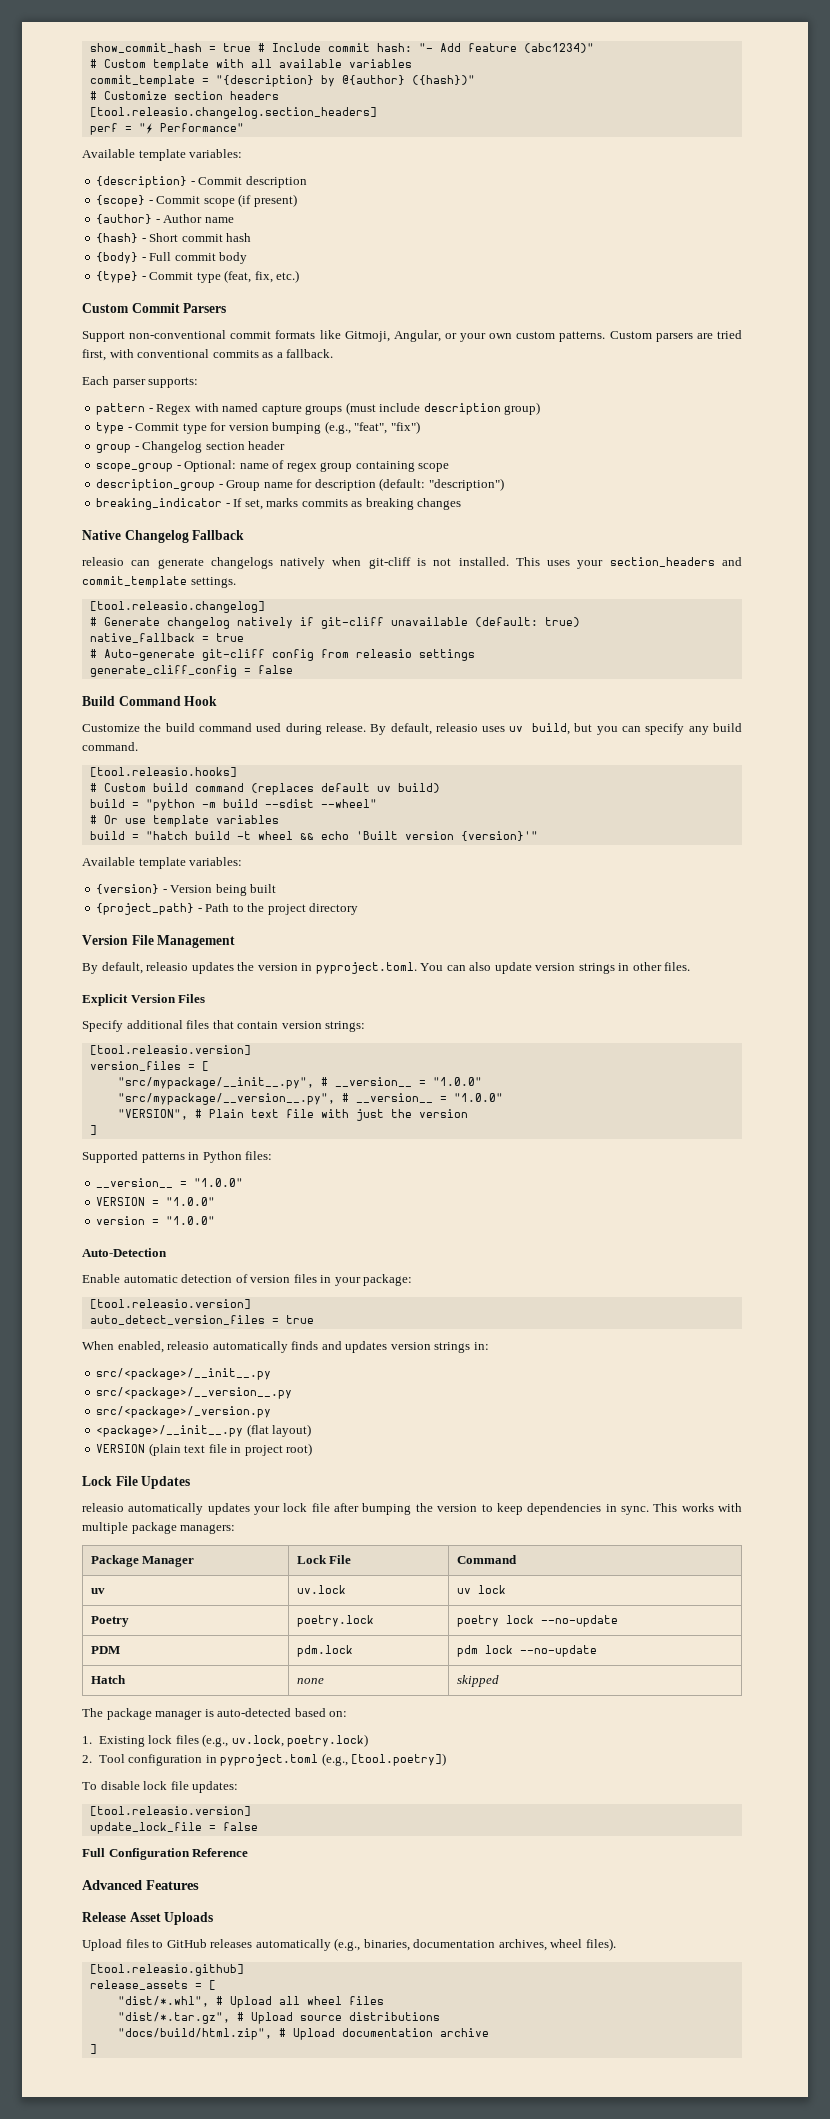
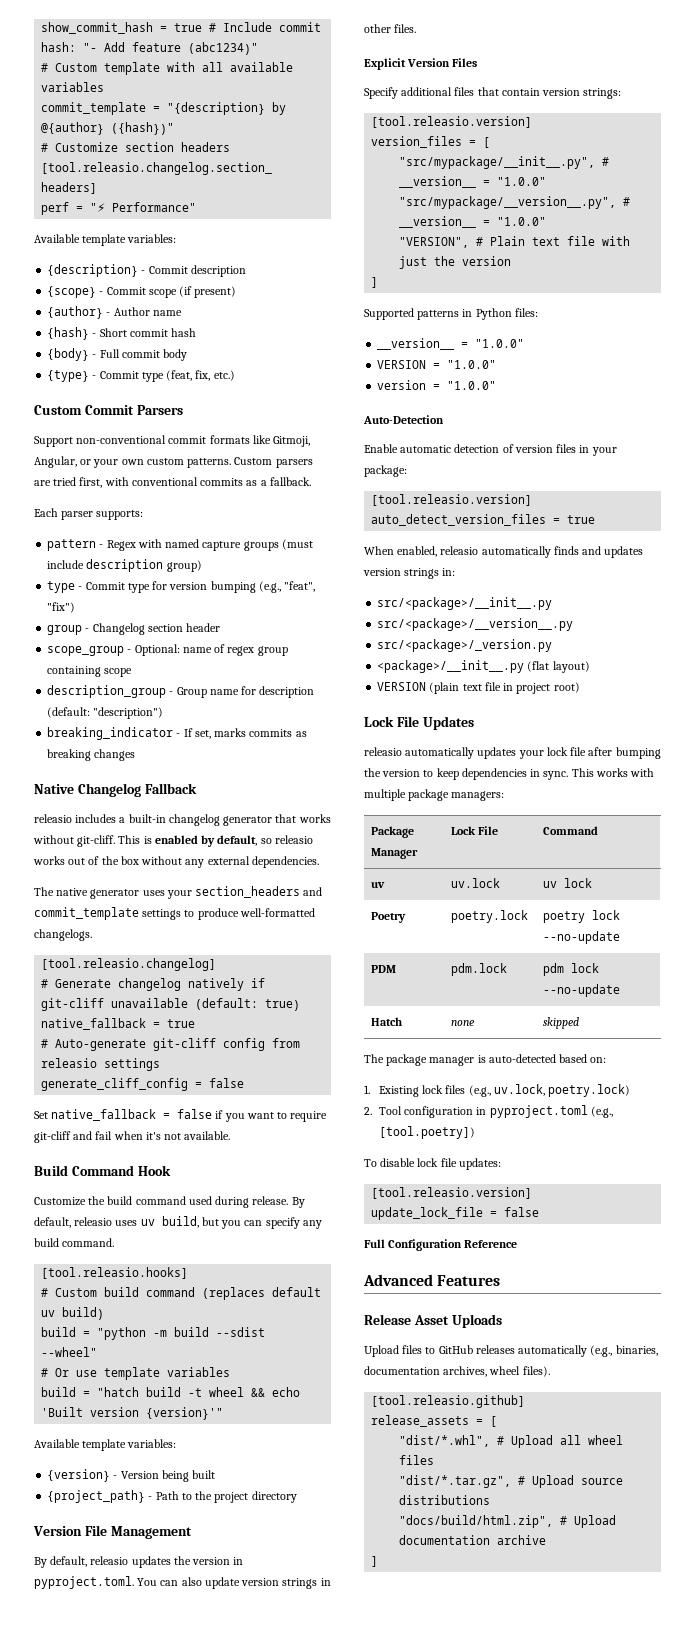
[131,557,540,569] can generate changelogs natively when git-cliff is not installed. This -> [75,814,331,826] [33,835,313,847] [33,856,319,868] [34,887,140,899] includes a built-in changelog generator that works without git-cliff. This is enabled by default, so releasio works out of the box without any external dependencies. // The native generator
[190,577,236,588] settings. -> [142,908,315,920] [34,929,92,941] settings to produce well-formatted changelogs.
(293, 669) none -> [34,1109,328,1122] [34,1131,231,1143] // Set native_fallback = false if you want to require git-cliff and fail when it's not available.

